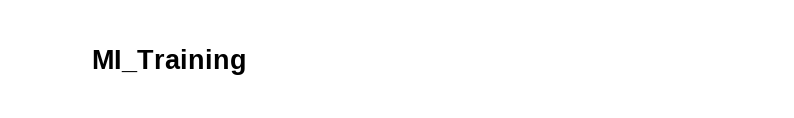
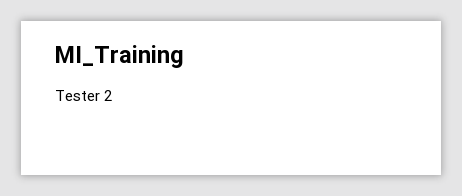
(247, 62) none -> [55,90,113,101] // Tester 2

